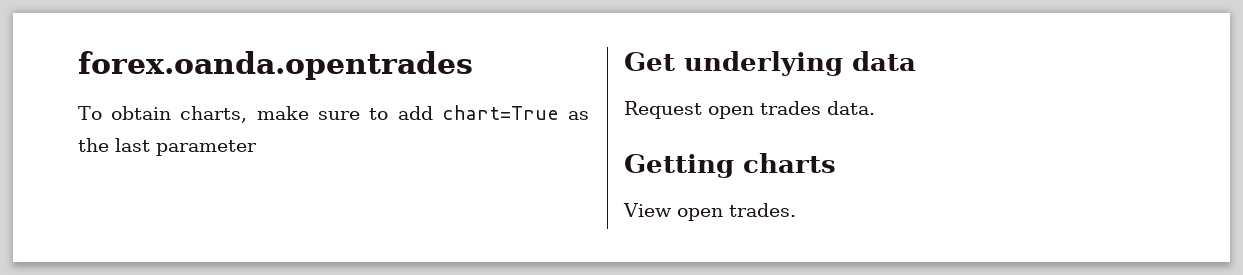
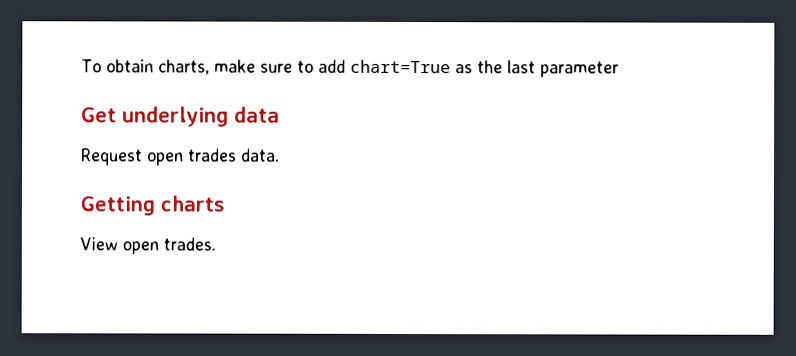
[78,51,473,80] forex.oanda.opentrades // -> (81, 66) none

